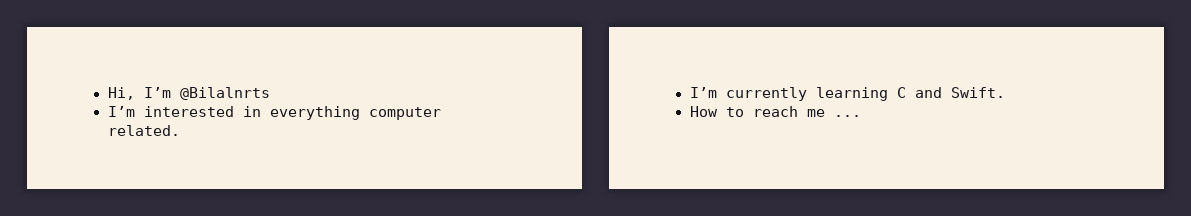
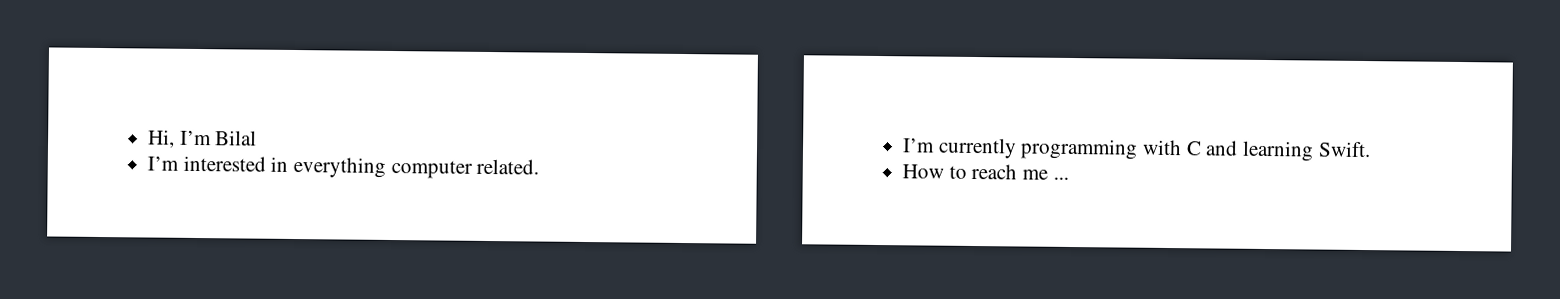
[179,87,270,100] @Bilalnrts -> [215,130,258,146] Bilal
[815,87,888,101] learning -> [1020,138,1183,160] programming with
(942, 92) none -> [1242,140,1315,162] learning

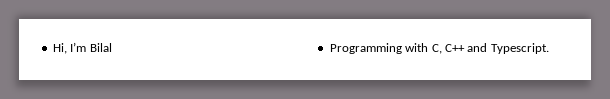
[147,155,540,179] [902,137,1371,162] [902,163,1069,180] I’m interested in everything computer related. // I’m currently programming with C and learning Swift. // How to reach me ... -> [329,43,549,54] Programming with C, C++ and Typescript.

